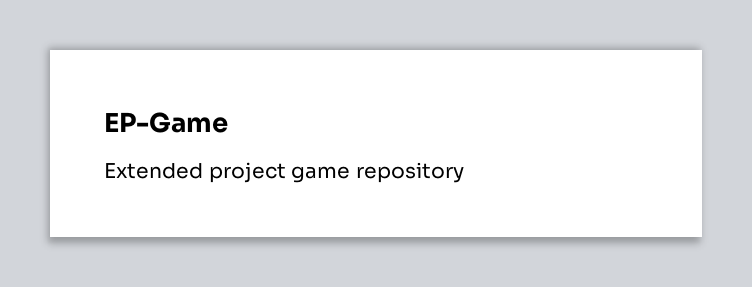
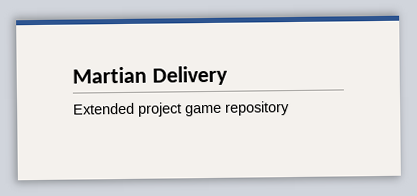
[104,112,228,133] EP-Game -> [72,65,228,86] Martian Delivery

